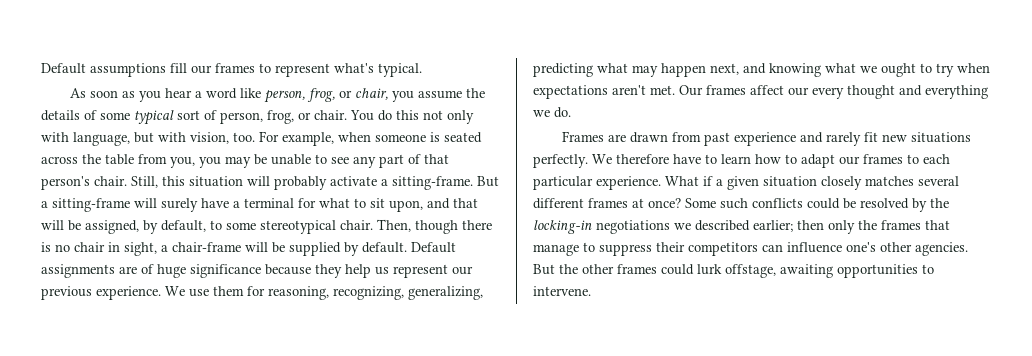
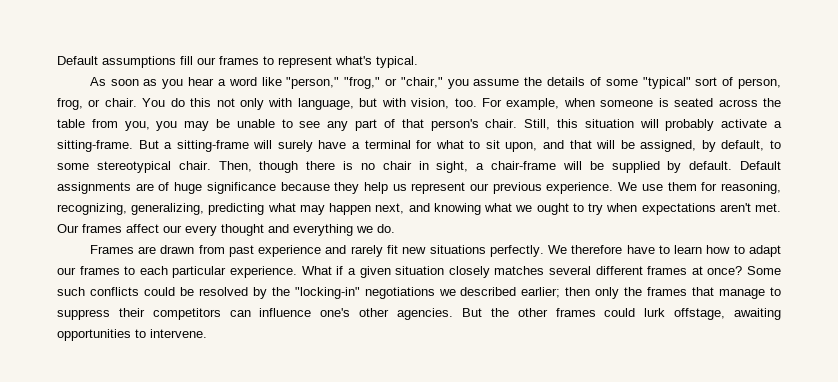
[264,88,389,103] person, frog, or chair, -> [286,77,443,89] "person," "frog," or "chair,"
[134,110,174,125] typical -> [642,77,691,89] "typical"
[533,220,592,234] locking-in -> [294,287,360,299] "locking-in"

